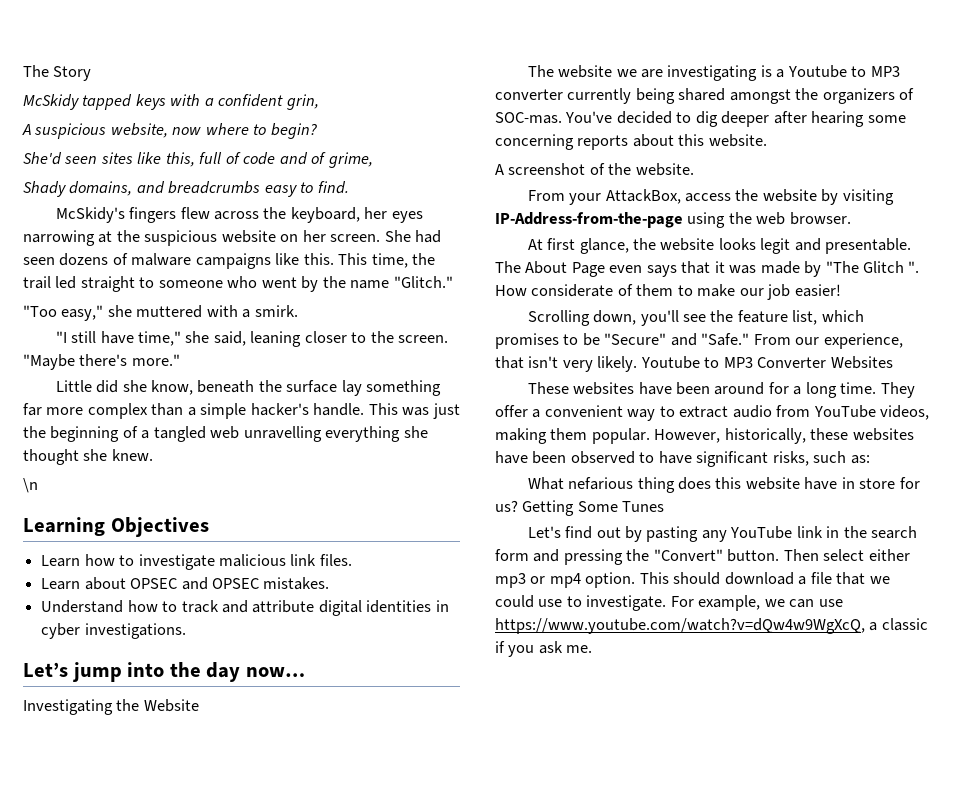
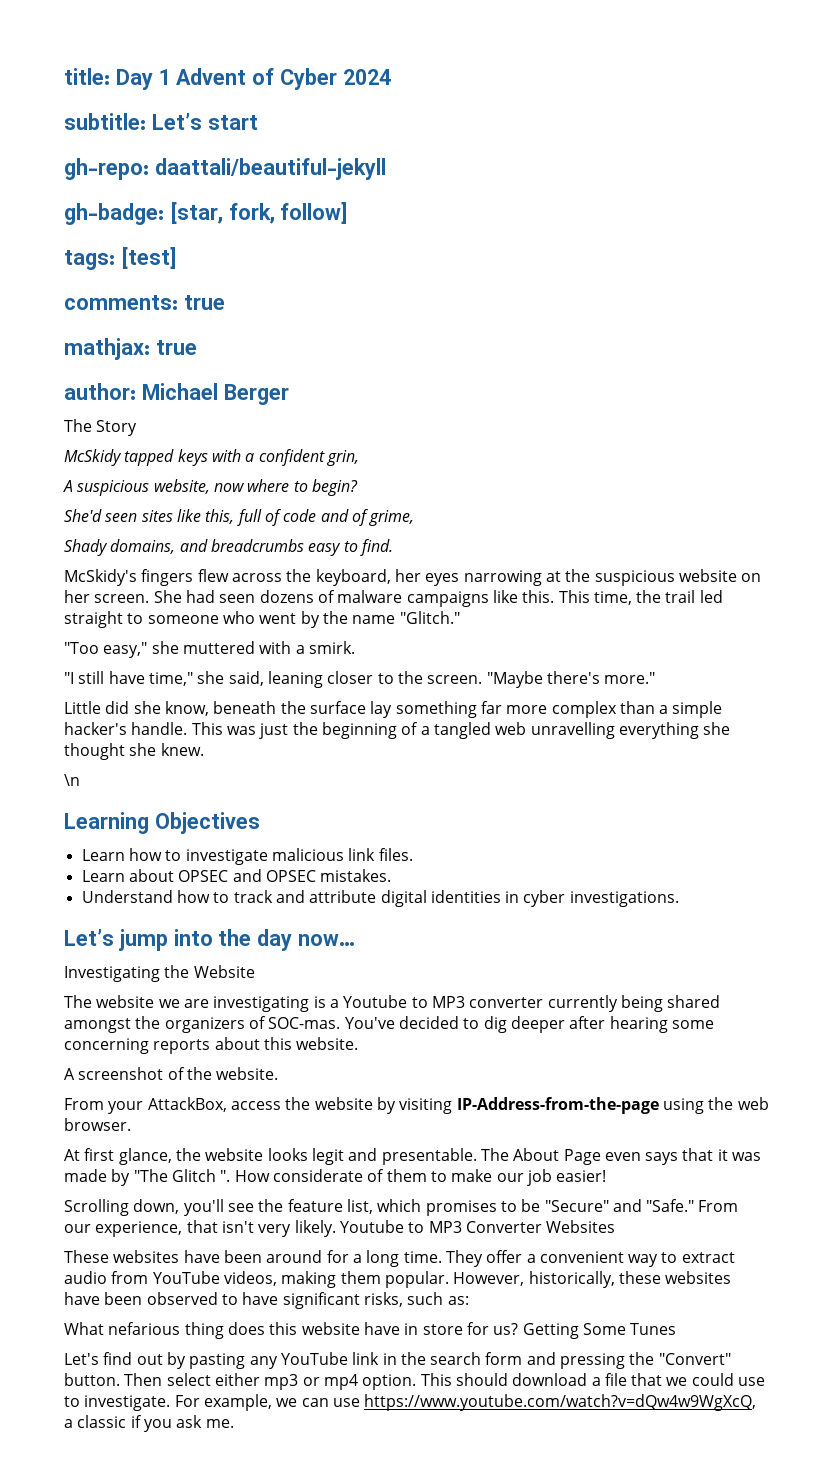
(23, 71) none -> [64,68,391,90] [64,113,258,130] [64,158,386,180] [64,202,349,225] [64,247,177,270] [64,295,225,310] [64,338,197,360] [64,383,289,405] title: Day 1 Advent of Cyber 2024 // subtitle: Let’s start // gh-repo: daattali/beautiful-jekyll // gh-badge: [star, fork, follow] // tags: [test] // comments: true // mathjax: true // author: Michael Berger //

